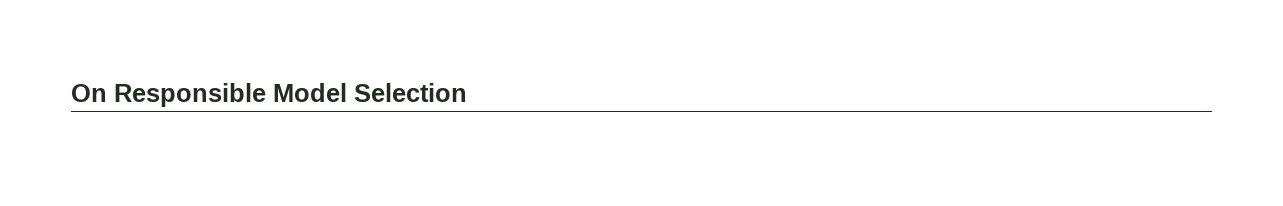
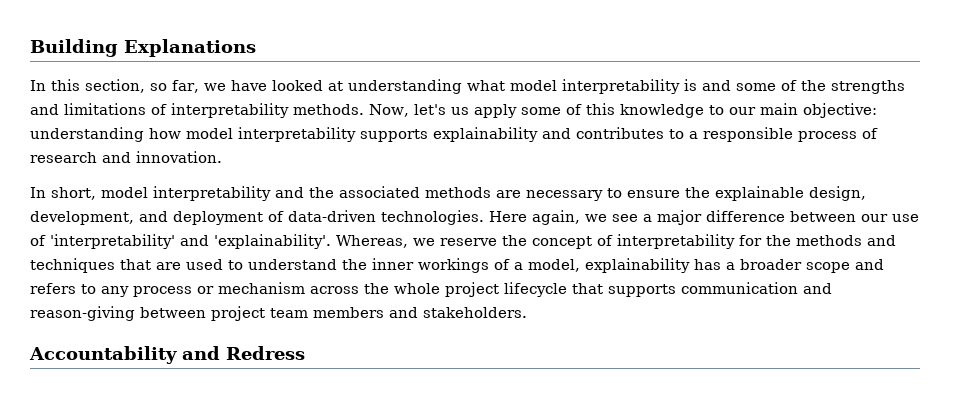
[71,83,467,107] On Responsible Model Selection -> [30,39,256,57] [30,79,905,94] [30,103,877,118] [30,127,878,142] [30,151,222,163] [30,186,866,201] [30,210,919,225] [30,234,896,249] [30,258,884,273] [30,282,832,297] [30,306,527,321] [29,346,305,364] Building Explanations // In this section, so far, we have looked at understanding what model interpretability is and some of the strengths and limitations of interpretability methods. Now, let's us apply some of this knowledge to our main objective: understanding how model interpretability supports explainability and contributes to a responsible process of research and innovation. // In short, model interpretability and the associated methods are necessary to ensure the explainable design, development, and deployment of data-driven technologies. Here again, we see a major difference between our use of 'interpretability' and 'explainability'. Whereas, we reserve the concept of interpretability for the methods and techniques that are used to understand the inner workings of a model, explainability has a broader scope and refers to any process or mechanism across the whole project lifecycle that supports communication and reason-giving between project team members and stakeholders. // Accountability and Redress

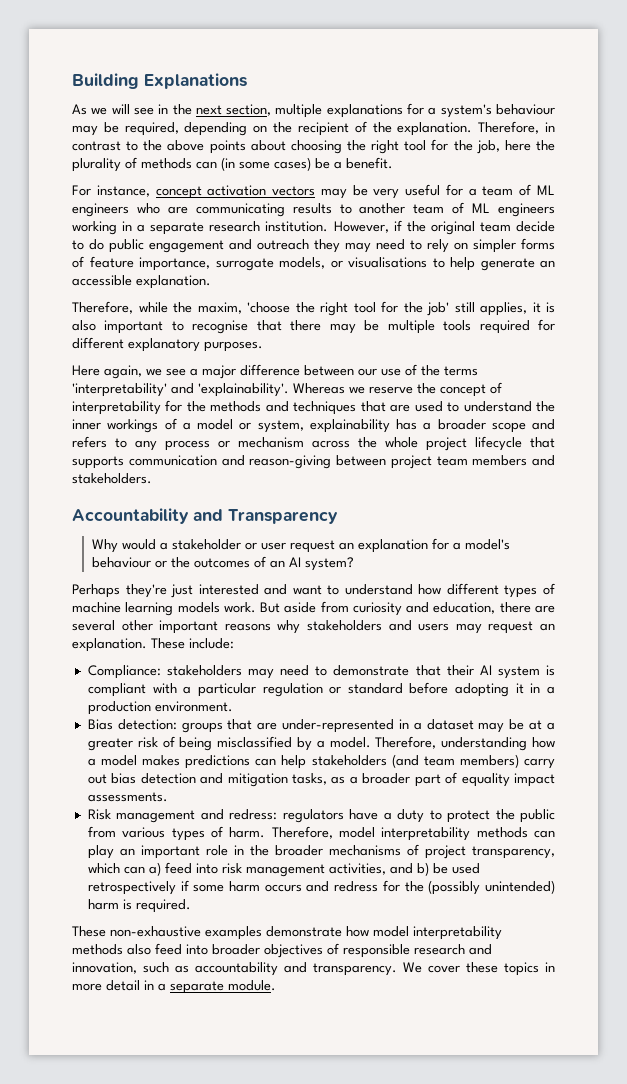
[30,79,905,94] [30,103,877,118] [30,127,878,142] [30,151,222,163] [30,186,866,201] [30,210,484,225] In this section, so far, we have looked at understanding what model interpretability is and some of the strengths and limitations of interpretability methods. Now, let's us apply some of this knowledge to our main objective: understanding how model interpretability supports explainability and contributes to a responsible process of research and innovation. // In short, model interpretability and the associated methods are necessary to ensure the explainable design, development, and deployment of data-driven technologies. -> [72,103,556,118] [72,121,555,136] [72,139,556,154] [72,157,393,172] [72,184,555,199] [72,202,555,217] [72,220,555,235] [72,238,555,253] [72,256,555,271] [72,275,211,289] [72,301,555,316] [72,319,555,334] [72,337,263,352] As we will see in the next section, multiple explanations for a system's behaviour may be required, depending on the recipient of the explanation. Therefore, in contrast to the above points about choosing the right tool for the job, here the plurality of methods can (in some cases) be a benefit. // For instance, concept activation vectors may be very useful for a team of ML engineers who are communicating results to another team of ML engineers working in a separate research institution. However, if the original team decide to do public engagement and outreach they may need to rely on simpler forms of feature importance, surrogate models, or visualisations to help generate an accessible explanation. // Therefore, while the maxim, 'choose the right tool for the job' still applies, it is also important to recognise that there may be multiple tools required for different explanatory purposes. //
(46, 240) none -> [421,365,478,376] the terms
[336,235,408,248] Whereas, -> [293,383,345,394] Whereas
[528,259,580,272] model, -> [197,419,304,433] model or system,
[226,346,305,360] Redress -> [228,509,338,524] [92,538,511,553] [92,556,355,571] [72,583,555,598] [72,601,555,616] [72,620,556,634] [72,638,234,652] [87,665,555,679] [87,682,555,697] [87,701,233,715] [87,719,555,733] [87,736,555,751] [87,754,555,769] [87,772,556,787] [87,792,168,802] [87,809,555,823] [87,826,556,841] [87,844,555,859] [87,862,480,877] [87,880,555,895] [87,899,191,913] [72,926,502,940] [72,943,492,958] [72,962,555,976] [72,980,276,994] Transparency // Why would a stakeholder or user request an explanation for a model's behaviour or the outcomes of an AI system? // Perhaps they're just interested and want to understand how different types of machine learning models work. But aside from curiosity and education, there are several other important reasons why stakeholders and users may request an explanation. These include: // Compliance: stakeholders may need to demonstrate that their AI system is compliant with a particular regulation or standard before adopting it in a production environment. // Bias detection: groups that are under-represented in a dataset may be at a greater risk of being misclassified by a model. Therefore, understanding how a model makes predictions can help stakeholders (and team members) carry out bias detection and mitigation tasks, as a broader part of equality impact assessments. // Risk management and redress: regulators have a duty to protect the public from various types of harm. Therefore, model interpretability methods can play an important role in the broader mechanisms of project transparency, which can a) feed into risk management activities, and b) be used retrospectively if some harm occurs and redress for the (possibly unintended) harm is required. // These non-exhaustive examples demonstrate how model interpretability methods also feed into broader objectives of responsible research and innovation, such as accountability and transparency. We cover these topics in more detail in a separate module.

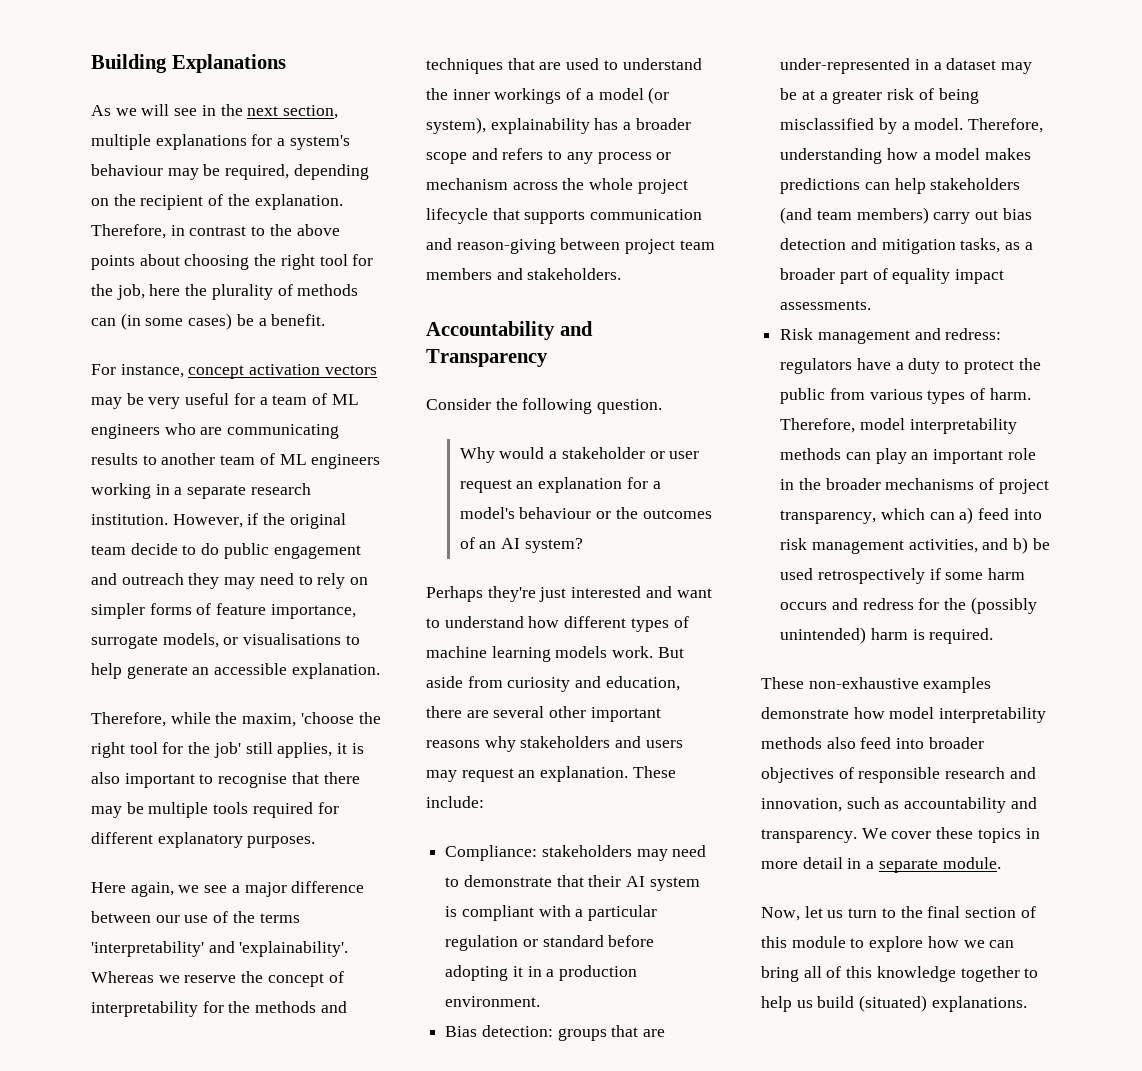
[239,420,304,433] or system, -> [648,87,670,104] [426,117,486,134] (or system),
(338, 516) none -> [426,398,663,414] // Consider the following question.
(276, 985) none -> [761,906,1036,921] [761,936,1015,952] [761,966,1039,982] [761,995,1027,1012] // Now, let us turn to the final section of this module to explore how we can bring all of this knowledge together to help us build (situated) explanations.

